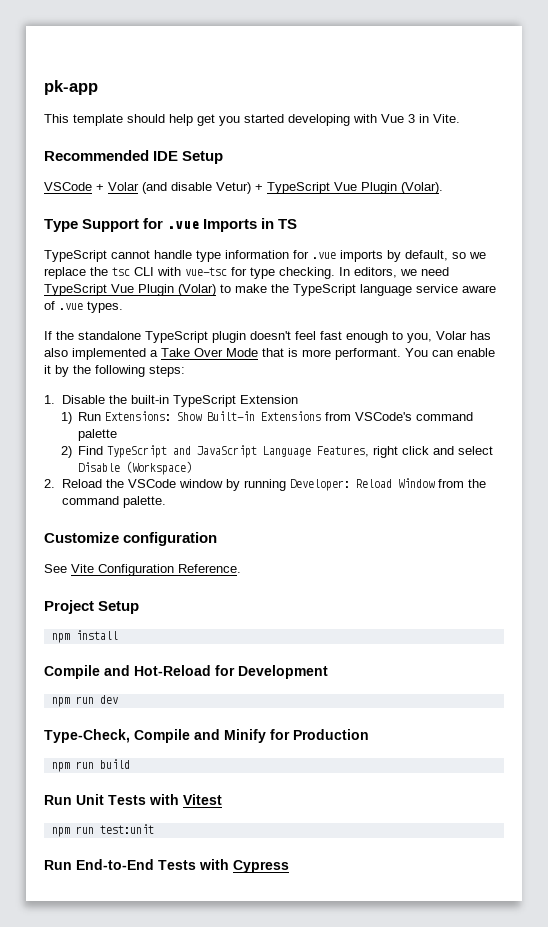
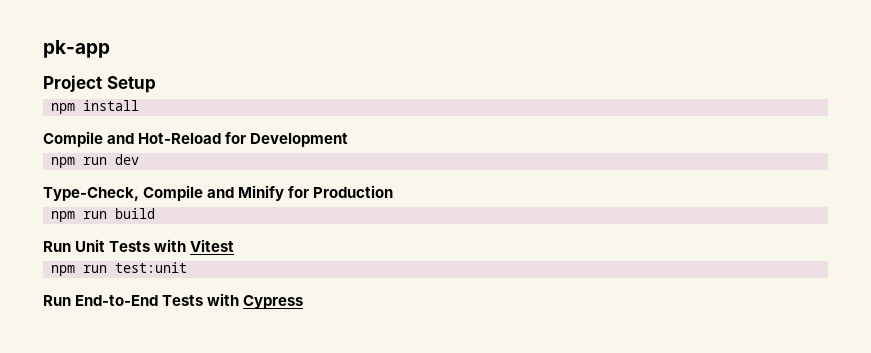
[44,114,460,126] [44,150,224,164] [44,182,443,194] [44,218,298,232] [44,250,486,262] [44,267,449,279] [44,284,496,296] [44,301,123,313] [44,331,491,343] [44,348,495,360] [44,365,185,377] [44,395,298,407] [60,411,474,424] [78,429,118,441] [60,445,494,458] [78,461,193,475] [44,478,486,491] [61,496,166,508] [44,532,218,546] [44,564,241,576] // This template should help get you started developing with Vue 3 in Vite. // Recommended IDE Setup // VSCode + Volar (and disable Vetur) + TypeScript Vue Plugin (Volar). // Type Support for .vue Imports in TS // TypeScript cannot handle type information for .vue imports by default, so we replace the tsc CLI with vue-tsc for type checking. In editors, we need TypeScript Vue Plugin (Volar) to make the TypeScript language service aware of .vue types. // If the standalone TypeScript plugin doesn't feel fast enough to you, Volar has also implemented a Take Over Mode that is more performant. You can enable it by the following steps: // 1. Disable the built-in TypeScript Extension // 1) Run Extensions: Show Built-in Extensions from VSCode's command palette // 2) Find TypeScript and JavaScript Language Features, right click and select Disable (Workspace) // 2. Reload the VSCode window by running Developer: Reload Window from the command palette. // Customize configuration // See Vite Configuration Reference. -> (110, 49) none

